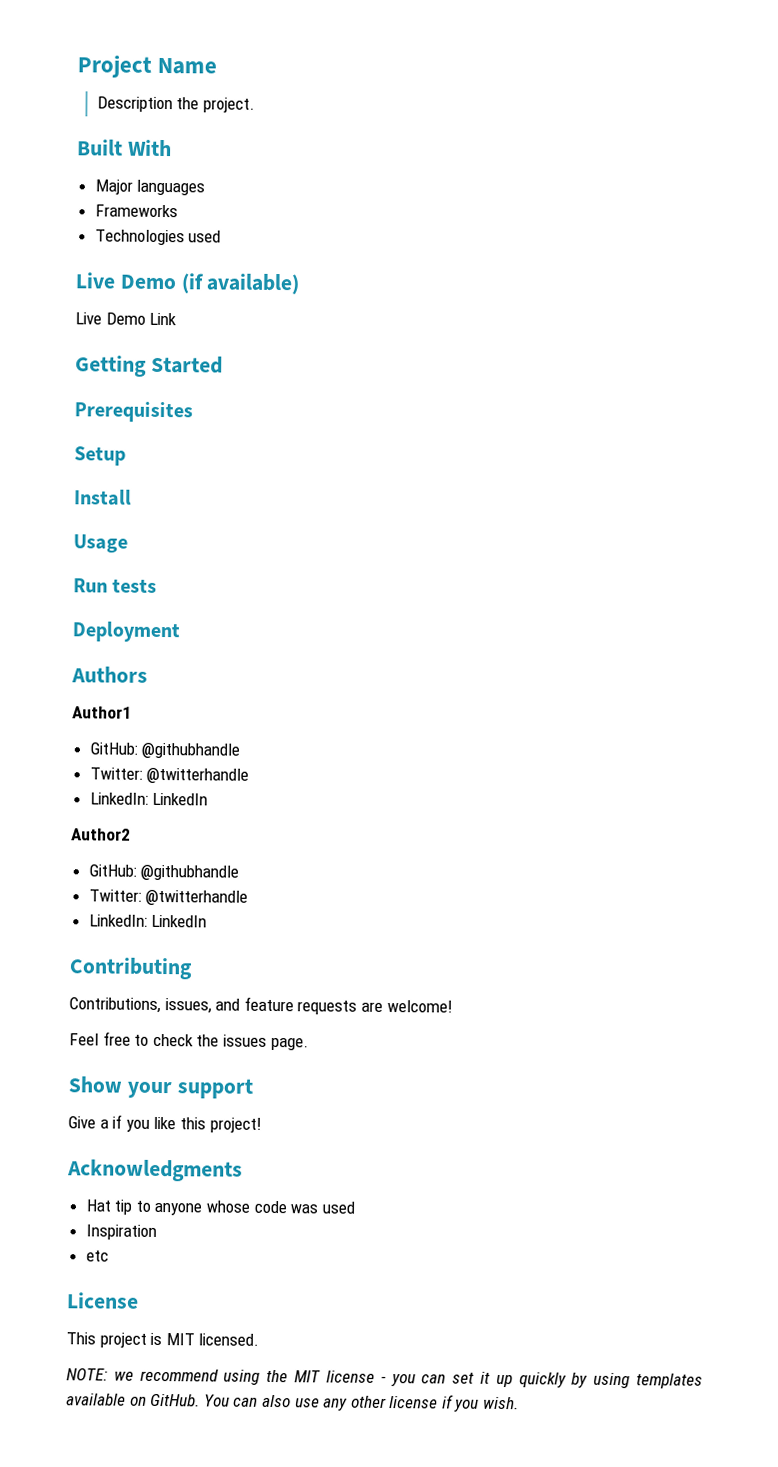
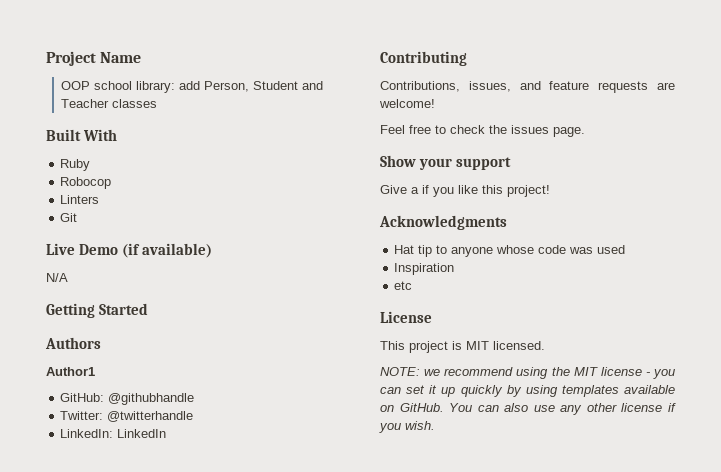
[96,96,255,113] [77,139,172,157] [94,179,206,196] [94,204,178,218] [94,229,222,246] Description the project. // Built With // Major languages // Frameworks // Technologies used -> [60,81,323,93] [60,99,157,108] [46,129,117,141] [60,159,91,171] [60,177,112,189] [60,195,100,204] [60,213,78,222] OOP school library: add Person, Student and Teacher classes // Built With // Ruby // Robocop // Linters // Git
[75,312,178,326] Live Demo Link -> [46,273,68,282] N/A
[74,401,193,423] [74,446,126,466] [73,489,132,506] [73,534,128,553] [73,578,158,593] [72,621,180,643] // Prerequisites // Setup // Install // Usage // Run tests // Deployment -> (148, 309) none
[71,828,131,841] [88,864,240,881] [88,889,249,906] [88,914,208,928] // Author2 // GitHub: @githubhandle // Twitter: @twitterhandle // LinkedIn: LinkedIn -> (167, 433) none

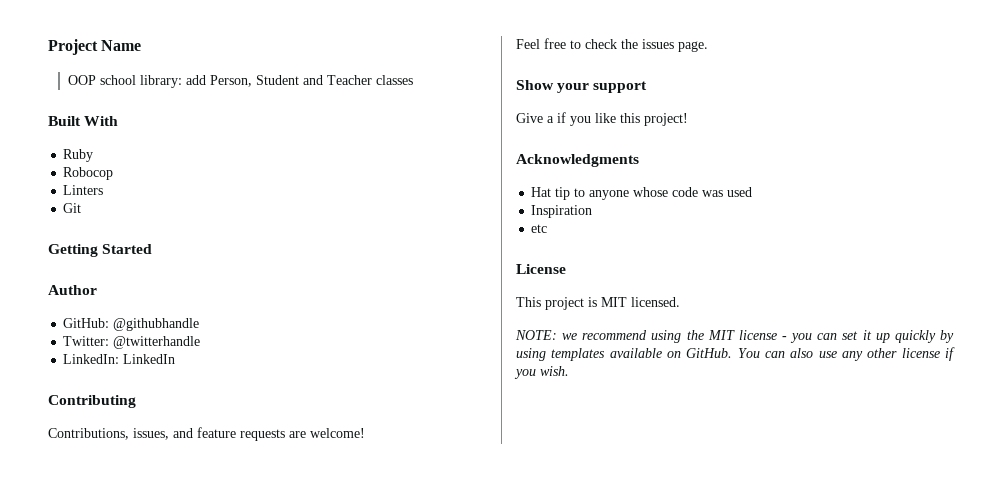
[46,243,212,258] [46,273,68,282] // Live Demo (if available) // N/A -> (82, 208) none
[45,337,101,349] [46,367,95,376] Authors // Author1 -> [48,285,97,295] Author

